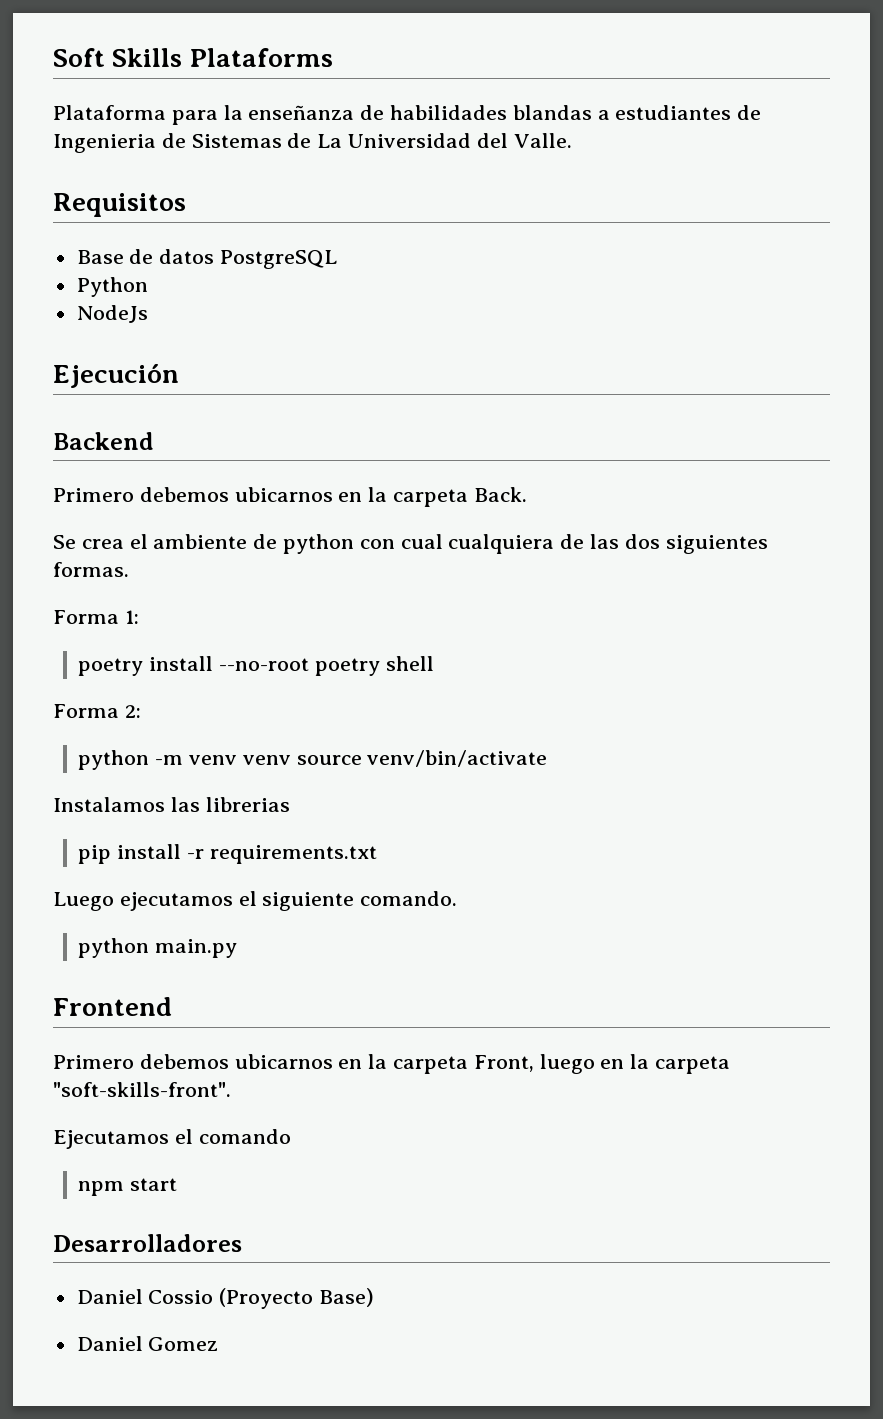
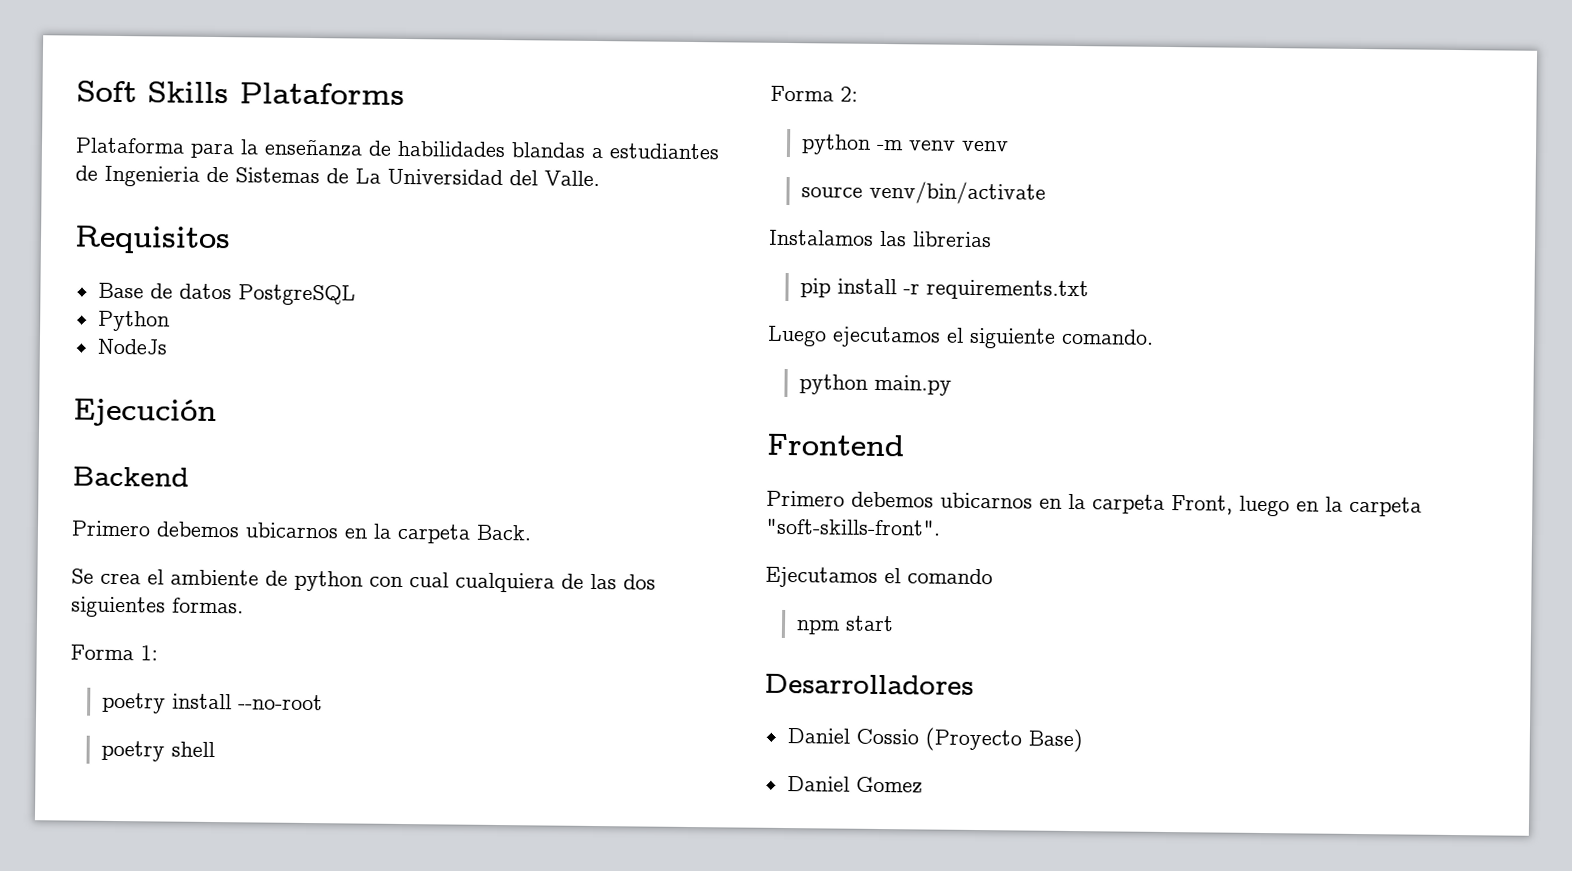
(310, 664) none -> (323, 702) //
(291, 760) none -> (1009, 146) //

